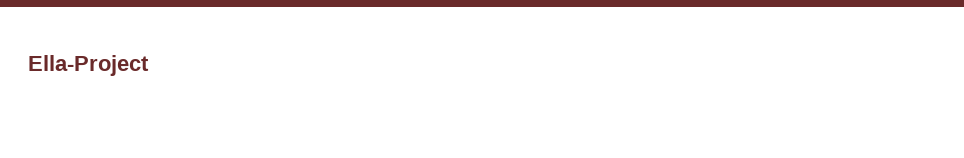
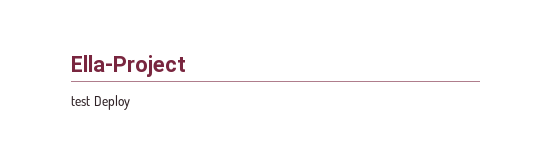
(149, 65) none -> [71,95,130,110] // test Deploy

